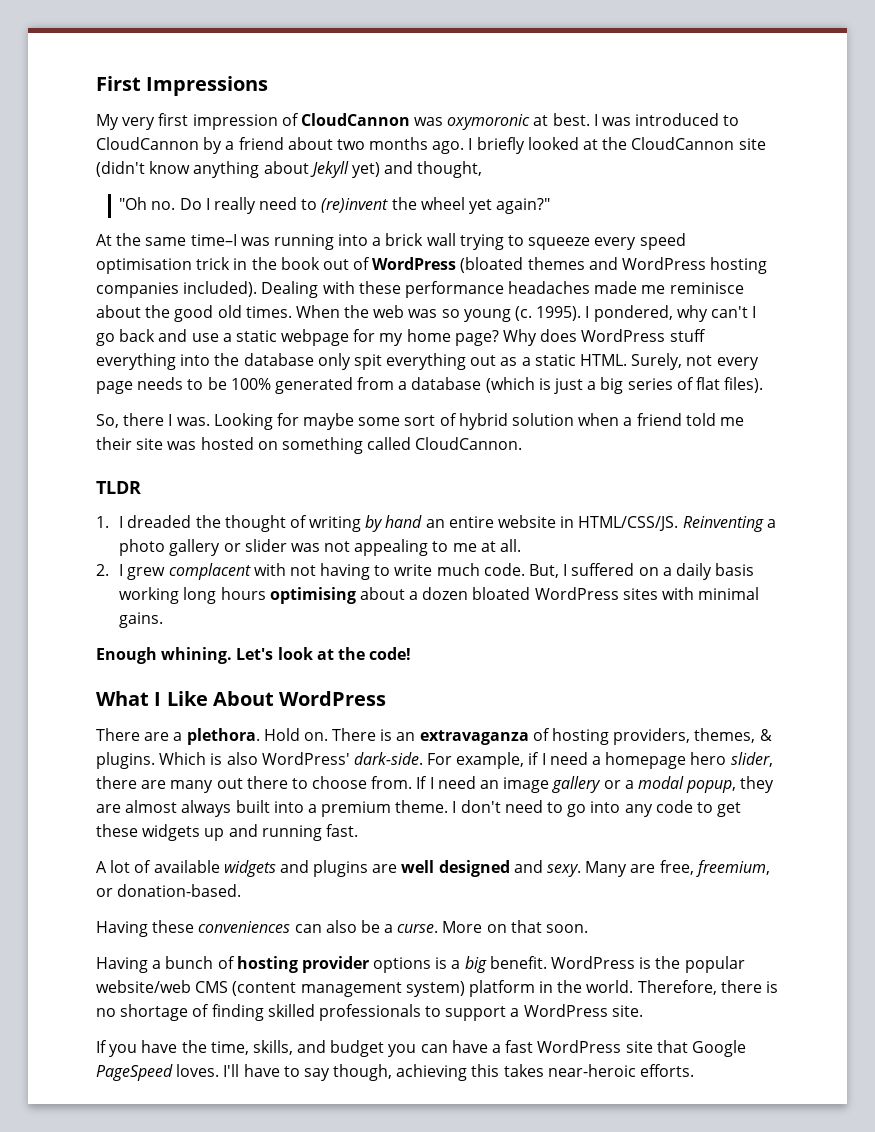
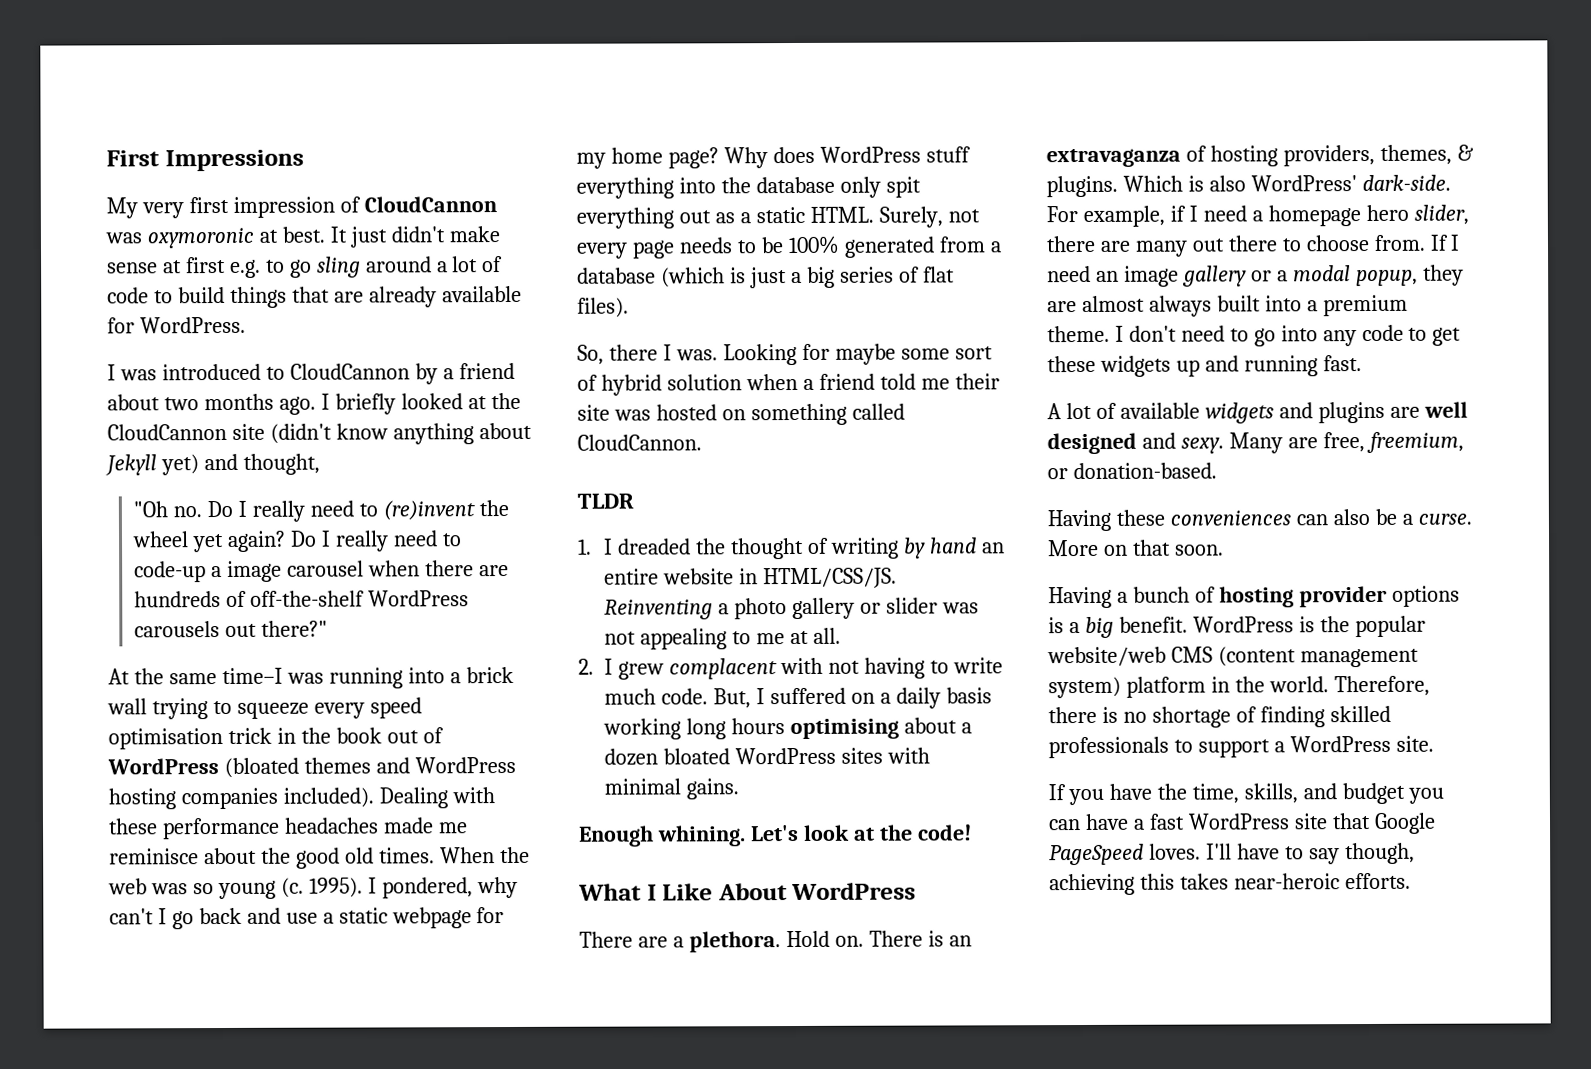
(590, 119) none -> [329,226,500,248] [107,256,504,278] [107,285,522,308] [107,316,246,334] It just didn't make sense at first e.g. to go sling around a lot of code to build things that are already available for WordPress. //
[496,198,551,214] again?" -> [227,530,462,552] [134,560,509,583] [134,590,470,608] [134,620,329,638] again? Do I really need to code-up a image carousel when there are hundreds of off-the-shelf WordPress carousels out there?"

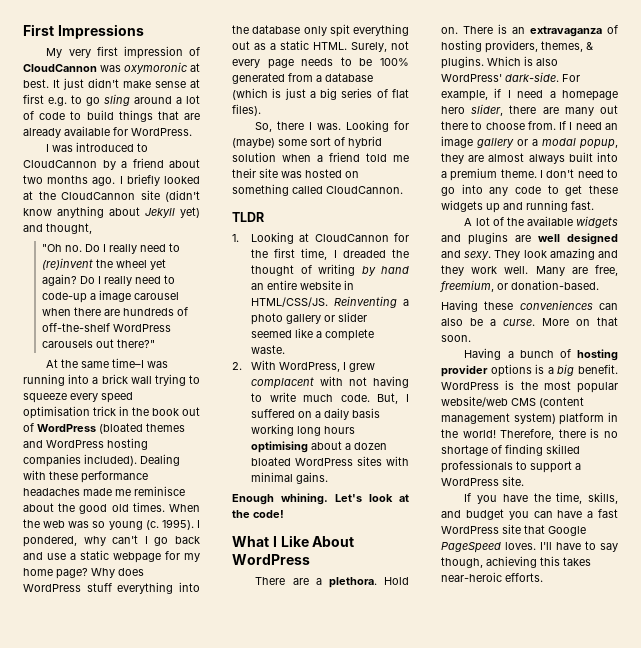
[834,343,896,365] maybe -> [232,138,275,148] (maybe)
(592, 546) none -> [251,232,409,244] [251,248,328,260] Looking at CloudCannon for the first time,
[941,602,979,614] [604,627,841,650] was not appealing to me at all. -> [251,328,375,341] [251,345,286,354] seemed like a complete waste.
(594, 666) none -> [251,360,341,372] With WordPress,
(1117, 410) none -> [506,217,524,226] the
(1224, 445) none -> [494,248,618,260] [441,265,529,276] They look amazing and they work well.
(1350, 624) none -> [543,381,571,390] most
[1268,676,1329,693] world. -> [462,430,496,438] world!

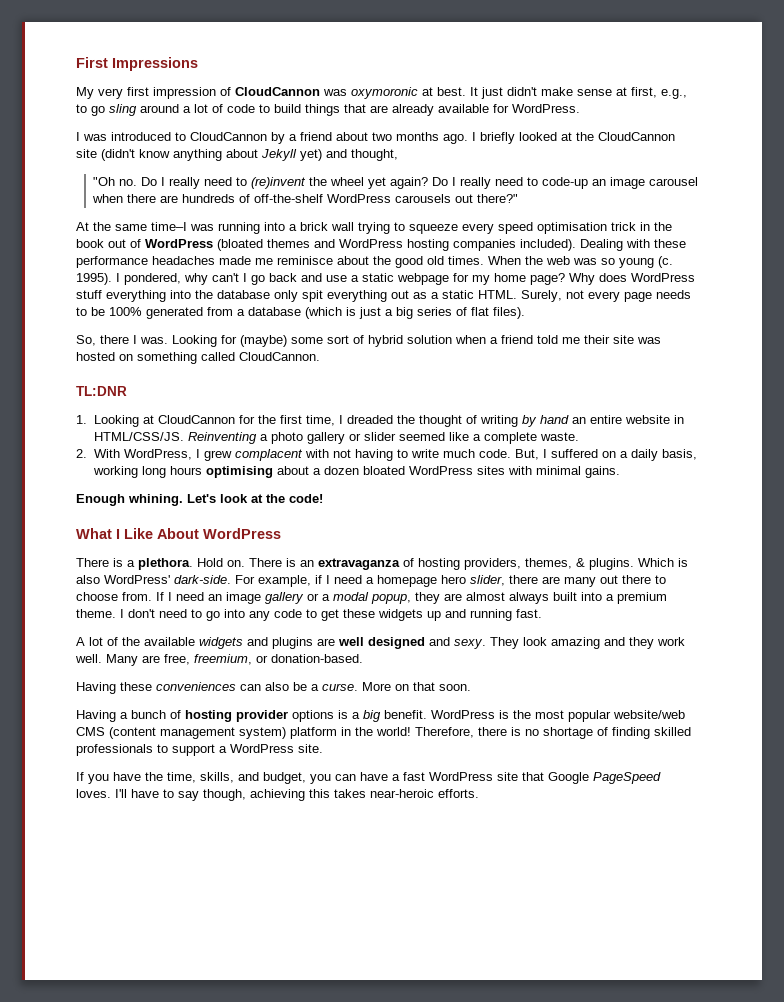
[23,94,67,106] first e.g. -> [631,87,687,99] first, e.g.,
[90,293,97,300] a -> [591,179,606,186] an
[232,212,264,222] TLDR -> [76,386,127,396] TL:DNR
[352,408,381,418] basis -> [661,449,697,460] basis,
[292,578,309,585] are -> [113,558,123,567] is
[465,509,504,520] budget -> [263,772,306,784] budget,

